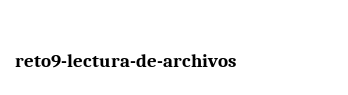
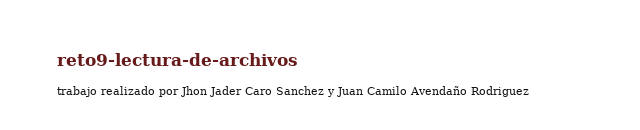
(236, 61) none -> [57,86,529,97] // trabajo realizado por Jhon Jader Caro Sanchez y Juan Camilo Avendaño Rodriguez

